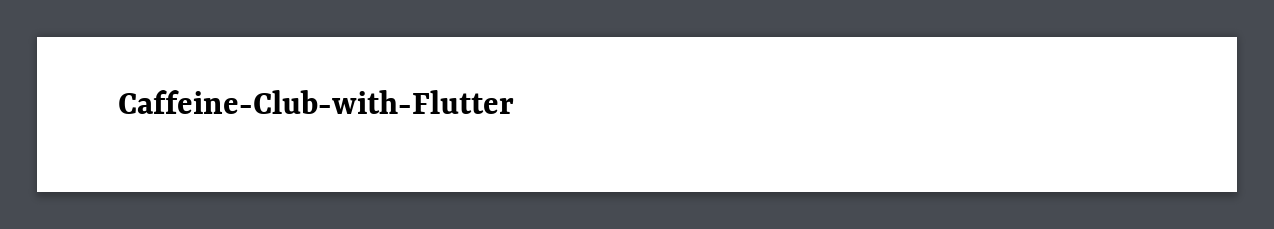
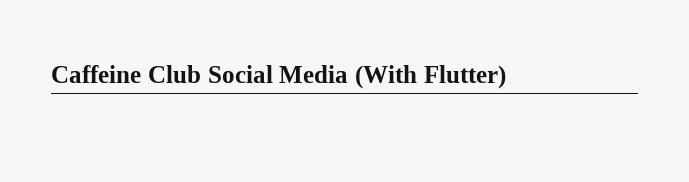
[118,90,514,114] Caffeine-Club-with-Flutter -> [51,65,506,89] Caffeine Club Social Media (With Flutter)

